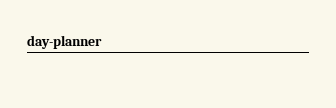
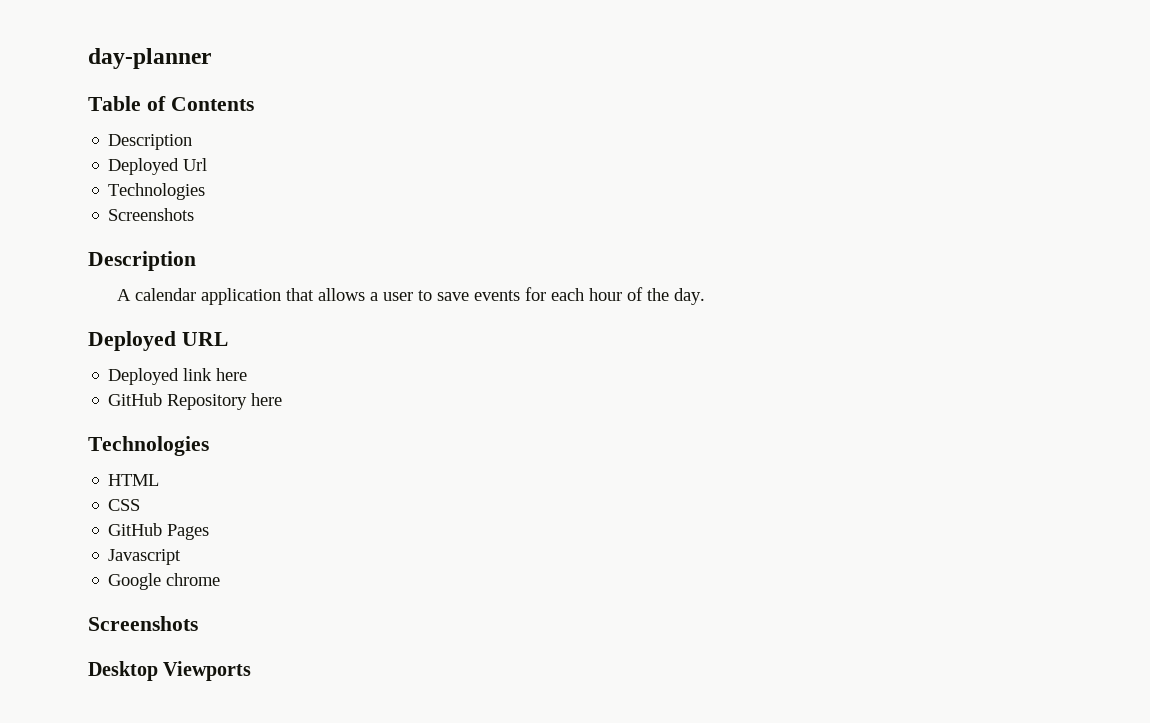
(102, 42) none -> [88,96,254,111] [108,134,193,150] [108,158,208,175] [108,183,206,200] [108,208,195,221] [88,251,196,271] [116,287,705,305] [88,331,228,351] [108,368,248,385] [108,393,283,410] [88,436,209,456] [108,474,160,486] [108,499,141,511] [108,523,210,540] [108,549,182,565] [108,573,221,590] [88,616,198,631] [88,661,252,681] // Table of Contents // Description // Deployed Url // Technologies // Screenshots // Description // A calendar application that allows a user to save events for each hour of the day. // Deployed URL // Deployed link here // GitHub Repository here // Technologies // HTML // CSS // GitHub Pages // Javascript // Google chrome // Screenshots // Desktop Viewports

